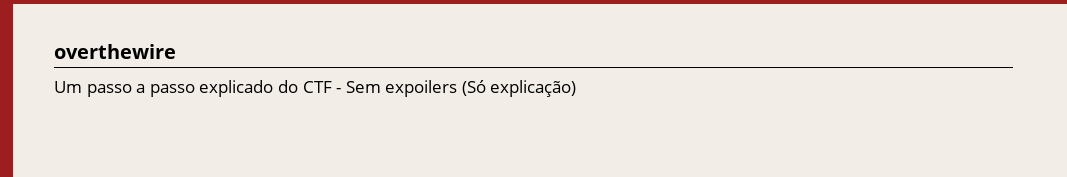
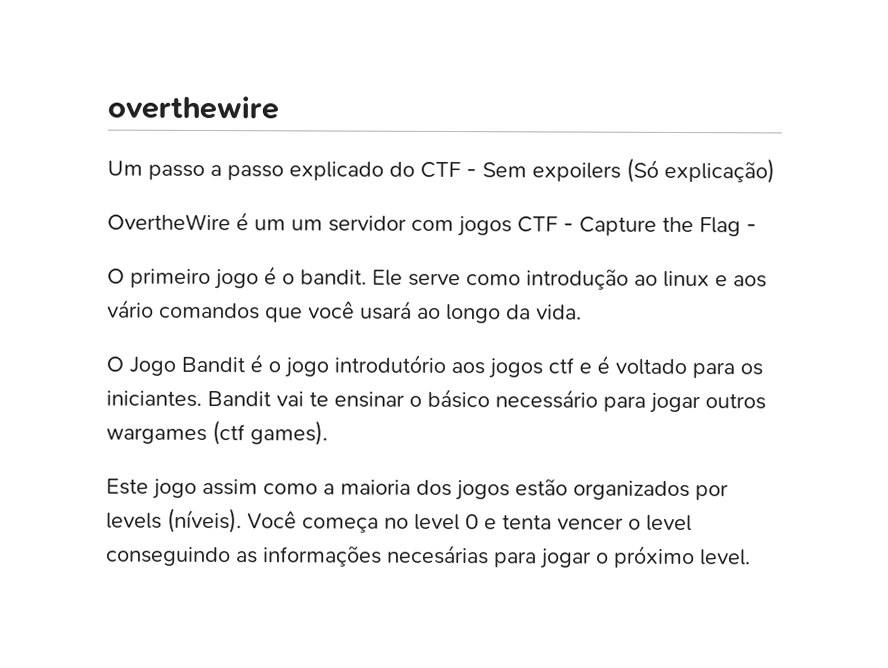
(577, 88) none -> [107,212,757,237] [107,266,767,290] [107,299,582,324] [106,354,763,379] [106,388,766,414] [106,420,328,446] [106,478,729,501] [106,507,692,534] [106,544,751,569] // OvertheWire é um um servidor com jogos CTF - Capture the Flag - // O primeiro jogo é o bandit. Ele serve como introdução ao linux e aos vário comandos que você usará ao longo da vida. // O Jogo Bandit é o jogo introdutório aos jogos ctf e é voltado para os iniciantes. Bandit vai te ensinar o básico necessário para jogar outros wargames (ctf games). // Este jogo assim como a maioria dos jogos estão organizados por levels (níveis). Você começa no level 0 e tenta vencer o level conseguindo as informações necesárias para jogar o próximo level.

